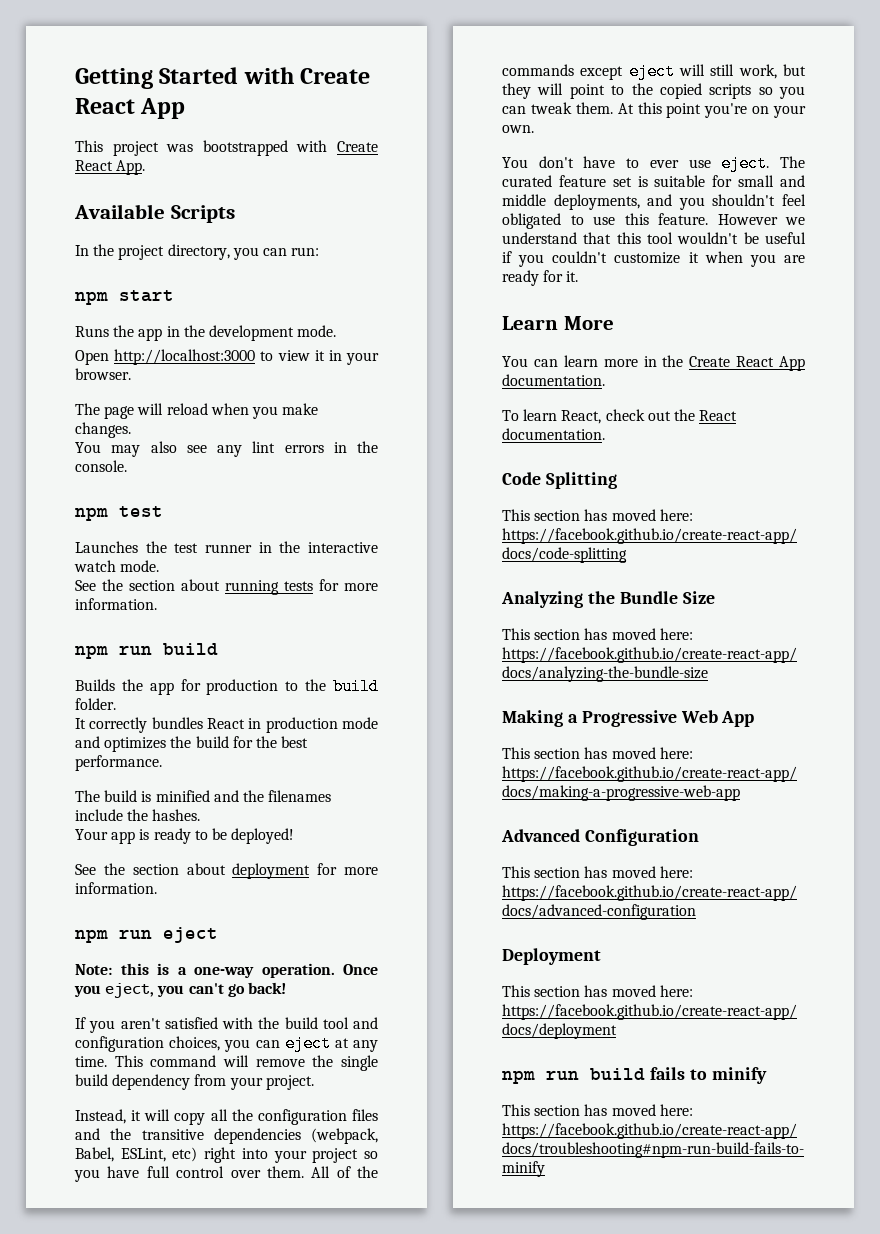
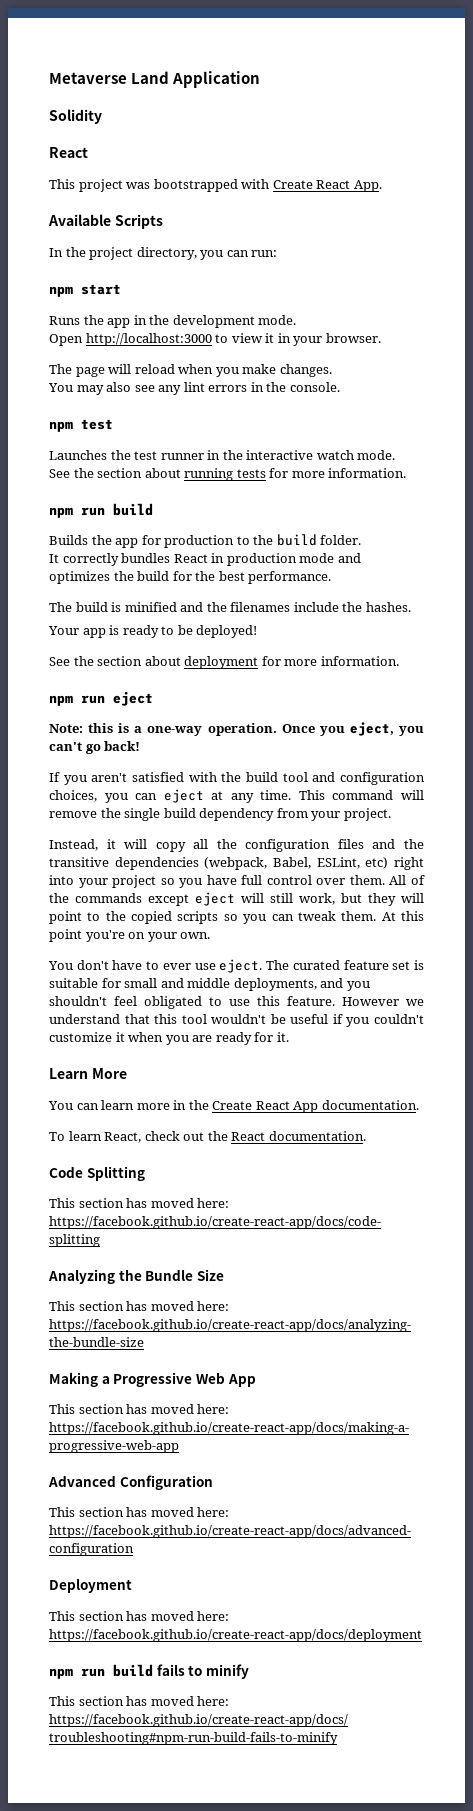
[75,67,371,89] [75,98,186,119] Getting Started with Create React App -> [49,71,261,88] [49,109,102,124] [49,147,88,158] Metaverse Land Application // Solidity // React

